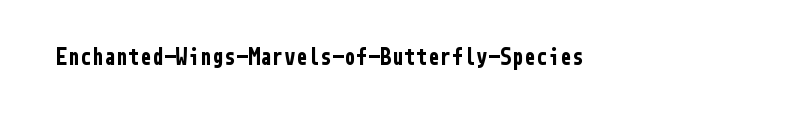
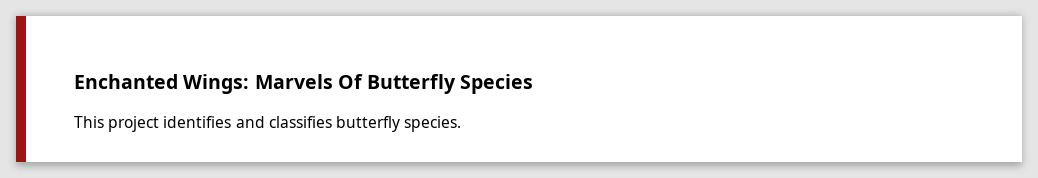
[55,47,583,70] Enchanted-Wings-Marvels-of-Butterfly-Species -> [74,74,534,94] [74,116,462,132] Enchanted Wings: Marvels Of Butterfly Species // This project identifies and classifies butterfly species.

